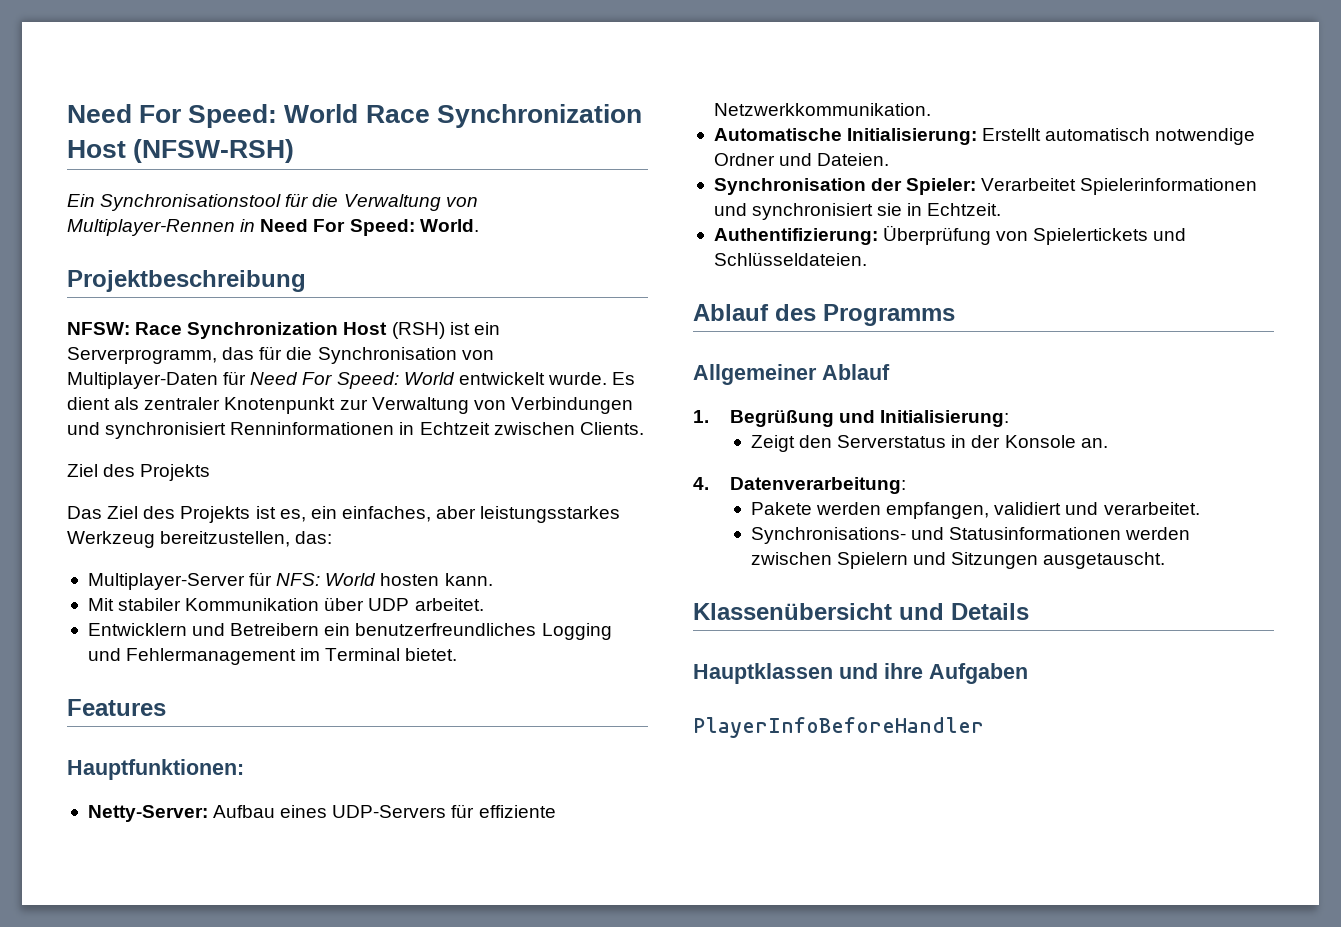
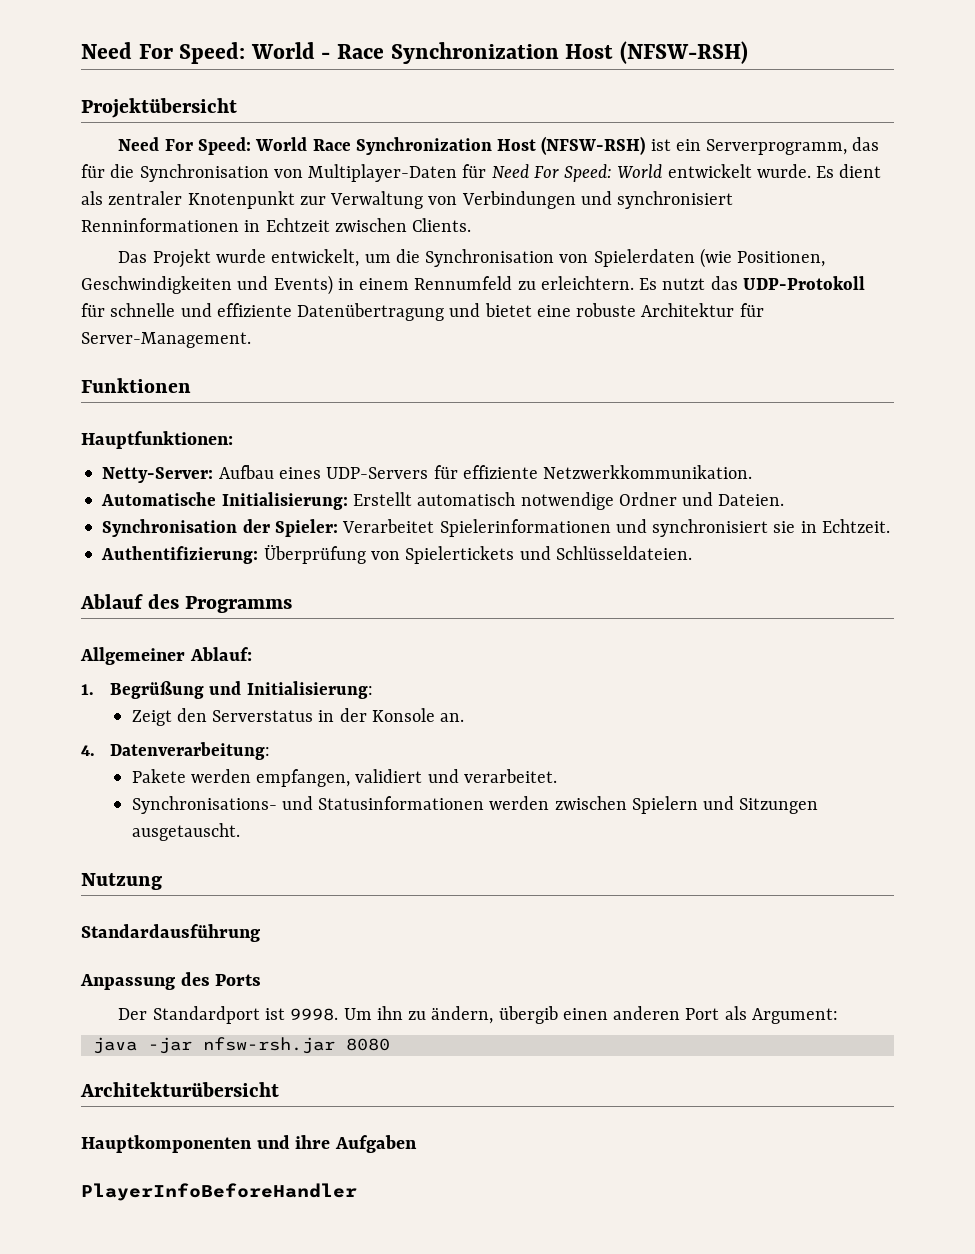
[67,104,642,128] [67,139,295,163] [67,193,478,211] [67,219,479,236] [67,270,306,292] [67,322,445,339] Need For Speed: World Race Synchronization Host (NFSW-RSH) // Ein Synchronisationstool für die Verwaltung von Multiplayer-Rennen in Need For Speed: World. // Projektbeschreibung // NFSW: Race Synchronization Host (RSH) -> [81,41,748,64] [81,98,237,118] [118,136,646,155] Need For Speed: World - Race Synchronization Host (NFSW-RSH) // Projektübersicht // Need For Speed: World Race Synchronization Host (NFSW-RSH)
[67,464,211,481] [67,506,621,523] [67,531,333,548] [87,572,493,590] [87,597,484,611] [87,623,612,640] [87,648,458,665] [67,699,166,716] Ziel des Projekts // Das Ziel des Projekts ist es, ein einfaches, aber leistungsstarkes Werkzeug bereitzustellen, das: // Multiplayer-Server für NFS: World hosten kann. // Mit stabiler Kommunikation über UDP arbeitet. // Entwicklern und Betreibern ein benutzerfreundliches Logging und Fehlermanagement im Terminal bietet. // Features -> [118,248,826,268] [81,275,865,295] [81,303,764,321] [81,332,251,348] [81,378,191,393] Das Projekt wurde entwickelt, um die Synchronisation von Spielerdaten (wie Positionen, Geschwindigkeiten und Events) in einem Rennumfeld zu erleichtern. Es nutzt das UDP-Protokoll für schnelle und effiziente Datenübertragung und bietet eine robuste Architektur für Server-Management. // Funktionen
[822,364,890,380] Ablauf -> [189,647,252,661] Ablauf:
[693,603,1029,620] [693,663,833,684] Klassenübersicht und Details // Hauptklassen -> [81,873,162,890] [81,924,260,942] [80,972,262,990] [118,1006,838,1024] [92,1037,390,1054] [80,1082,279,1097] [81,1135,252,1153] Nutzung // Standardausführung // Anpassung des Ports // Der Standardport ist 9998. Um ihn zu ändern, übergib einen anderen Port als Argument: // java -jar nfsw-rsh.jar 8080 // Architekturübersicht // Hauptkomponenten

